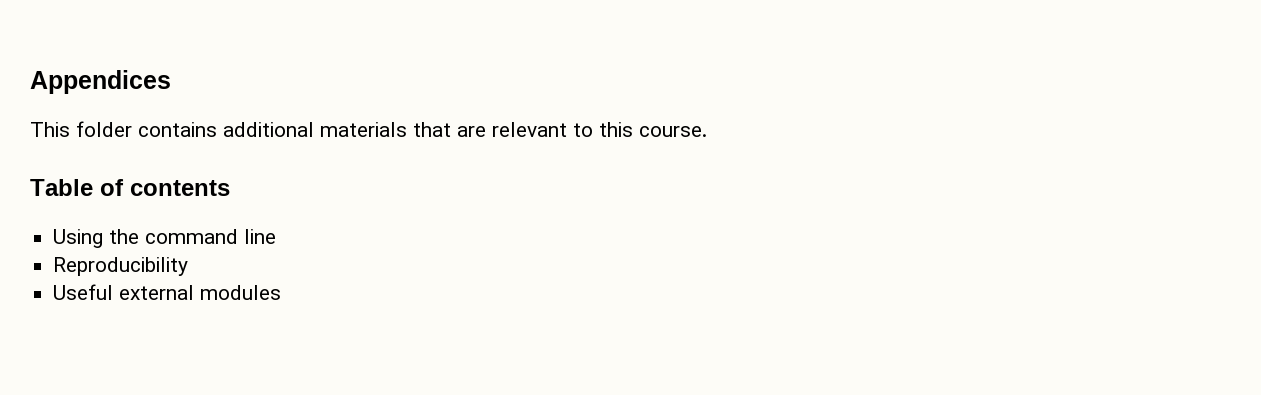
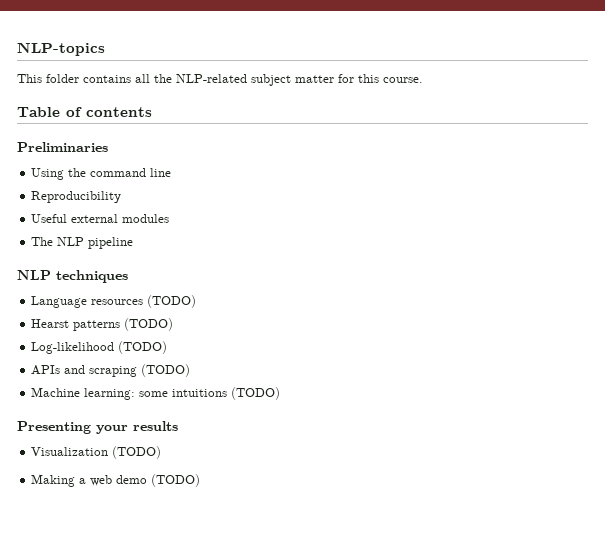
[30,70,171,94] Appendices -> [17,42,105,56] NLP-topics
[223,122,593,137] additional materials that are relevant to -> [135,74,354,86] all the NLP-related subject matter for
(230, 188) none -> [17,142,108,152] // Preliminaries
(282, 292) none -> [31,237,134,249] [17,270,128,283] [31,295,197,308] [31,318,174,331] [31,341,168,354] [31,364,191,377] [31,387,281,400] [17,421,178,434] [31,446,162,459] [31,474,201,487] // The NLP pipeline // NLP techniques // Language resources (TODO) // Hearst patterns (TODO) // Log-likelihood (TODO) // APIs and scraping (TODO) // Machine learning: some intuitions (TODO) // Presenting your results // Visualization (TODO) // Making a web demo (TODO)

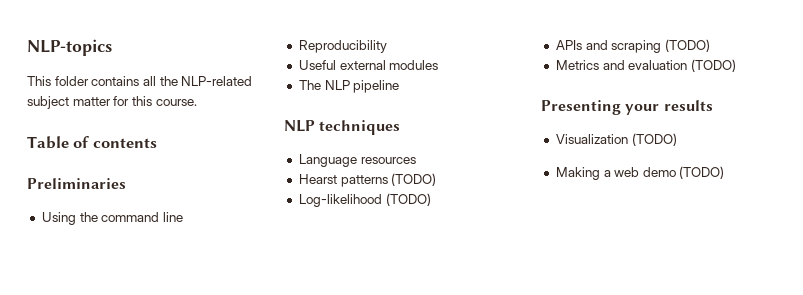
[147,295,197,308] (TODO) -> (416, 160) none
[31,387,228,400] Machine learning: some intuitions -> [555,60,688,70] Metrics and evaluation

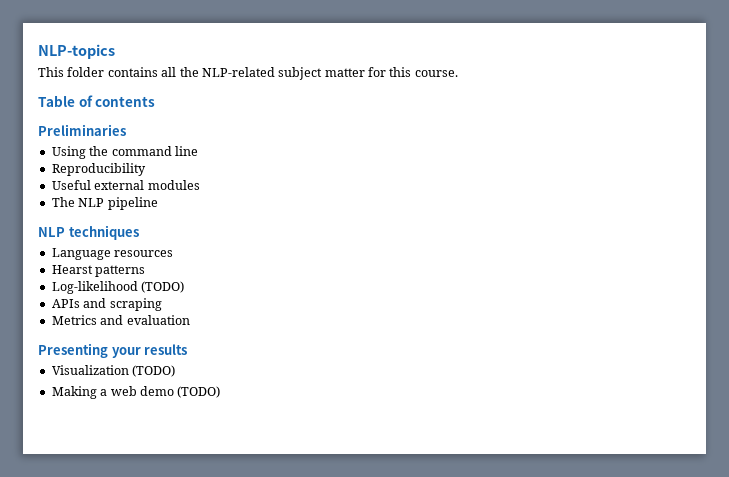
[391,173,437,186] (TODO) -> (146, 271) none
[664,39,710,52] (TODO) -> (162, 304) none
[690,59,736,72] (TODO) -> (190, 320) none

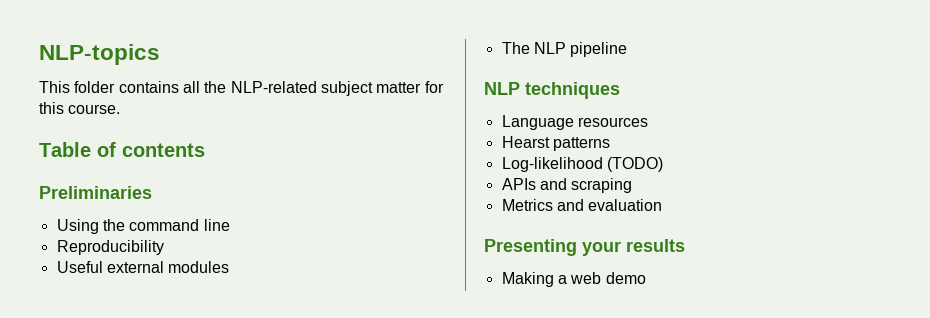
[51,365,176,377] // Visualization (TODO) -> (685, 245) none
[177,386,221,398] (TODO) -> (646, 278) none

